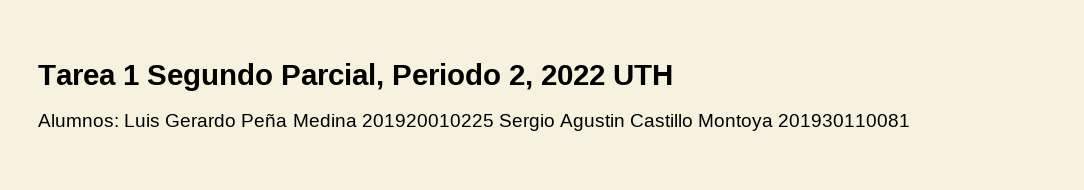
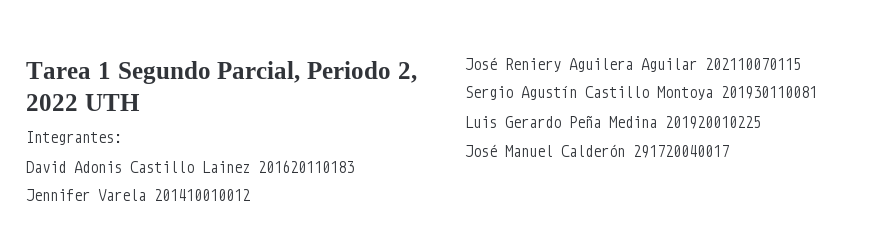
[38,114,119,127] Alumnos: -> [26,131,122,145] [26,160,354,173] [26,189,250,201] [465,57,801,72] [465,86,817,100] Integrantes: // David Adonis Castillo Lainez 201620110183 // Jennifer Varela 201410010012 // José Reniery Aguilera Aguilar 202110070115 // Sergio Agustín Castillo Montoya 201930110081 //
[498,114,911,131] Sergio Agustin Castillo Montoya 201930110081 -> [465,144,729,158] // José Manuel Calderón 291720040017

